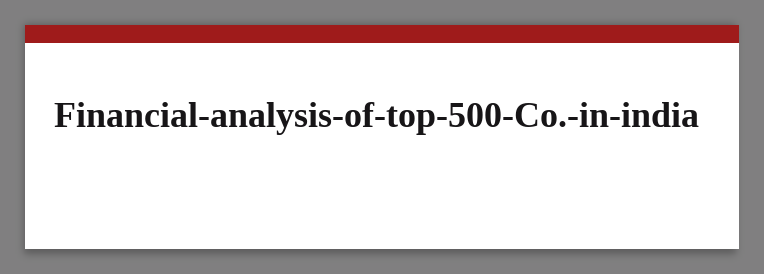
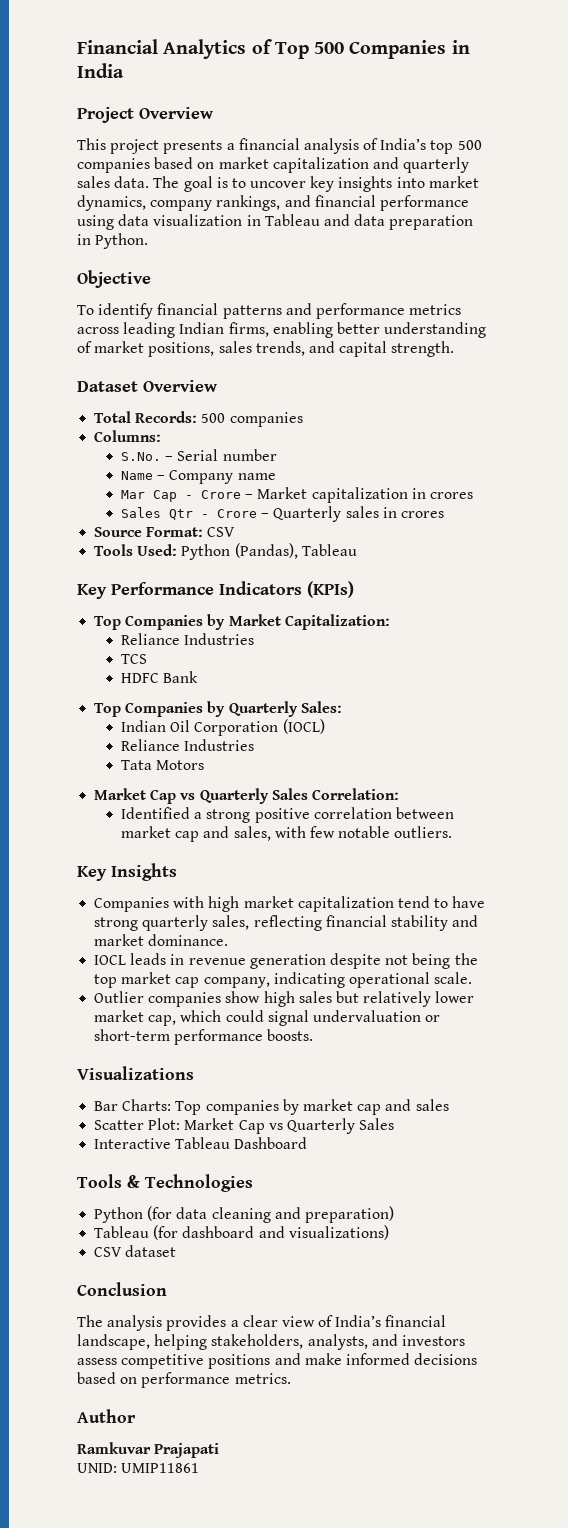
[54,102,699,135] Financial-analysis-of-top-500-Co.-in-india -> [77,39,470,59] [77,63,124,78] [77,107,213,123] [77,138,482,154] [77,157,470,173] [77,176,479,192] [77,195,469,211] [77,214,474,230] [77,233,149,249] [77,270,151,288] [77,303,462,319] [77,322,487,338] [77,341,455,357] [77,380,217,392] [94,411,303,427] [94,430,162,442] [121,449,277,461] [121,470,276,484] [121,487,473,503] [121,506,444,522] [94,527,236,537] [94,543,357,560] [77,581,354,599] [94,614,390,630] [121,633,255,645] [121,654,148,664] [121,671,199,683] [94,701,342,717] [121,719,325,736] [121,739,255,751] [121,760,205,770] [94,788,399,804] [121,807,454,823] [121,826,453,842] [77,863,177,881] [94,896,486,912] [94,915,479,931] [94,934,229,946] [94,953,478,969] [94,972,473,988] [94,991,475,1007] [94,1010,441,1026] [94,1029,314,1045] [77,1066,194,1080] [94,1099,449,1115] [94,1118,395,1134] [94,1137,308,1149] [77,1174,253,1192] [94,1206,394,1223] [94,1225,389,1240] [94,1245,177,1257] [77,1282,167,1296] [77,1315,447,1331] [77,1334,465,1350] [77,1353,478,1369] [77,1372,291,1388] [77,1409,136,1423] [77,1442,220,1458] [77,1463,200,1473] Financial Analytics of Top 500 Companies in India // Project Overview // This project presents a financial analysis of India’s top 500 companies based on market capitalization and quarterly sales data. The goal is to uncover key insights into market dynamics, company rankings, and financial performance using data visualization in Tableau and data preparation in Python. // Objective // To identify financial patterns and performance metrics across leading Indian firms, enabling better understanding of market positions, sales trends, and capital strength. // Dataset Overview // Total Records: 500 companies // Columns: // S.No. – Serial number // Name – Company name // Mar Cap - Crore – Market capitalization in crores // Sales Qtr - Crore – Quarterly sales in crores // Source Format: CSV // Tools Used: Python (Pandas), Tableau // Key Performance Indicators (KPIs) // Top Companies by Market Capitalization: // Reliance Industries // TCS // HDFC Bank // Top Companies by Quarterly Sales: // Indian Oil Corporation (IOCL) // Reliance Industries // Tata Motors // Market Cap vs Quarterly Sales Correlation: // Identified a strong positive correlation between market cap and sales, with few notable outliers. // Key Insights // Companies with high market capitalization tend to have strong quarterly sales, reflecting financial stability and market dominance. // IOCL leads in revenue generation despite not being the top market cap company, indicating operational scale. // Outlier companies show high sales but relatively lower market cap, which could signal undervaluation or short-term performance boosts. // Visualizations // Bar Charts: Top companies by market cap and sales // Scatter Plot: Market Cap vs Quarterly Sales // Interactive Tableau Dashboard // Tools & Technologies // Python (for data cleaning and preparation) // Tableau (for dashboard and visualizations) // CSV dataset // Conclusion // The analysis provides a clear view of India’s financial landscape, helping stakeholders, analysts, and investors assess competitive positions and make informed decisions based on performance metrics. // Author // Ramkuvar Prajapati // UNID: UMIP11861

